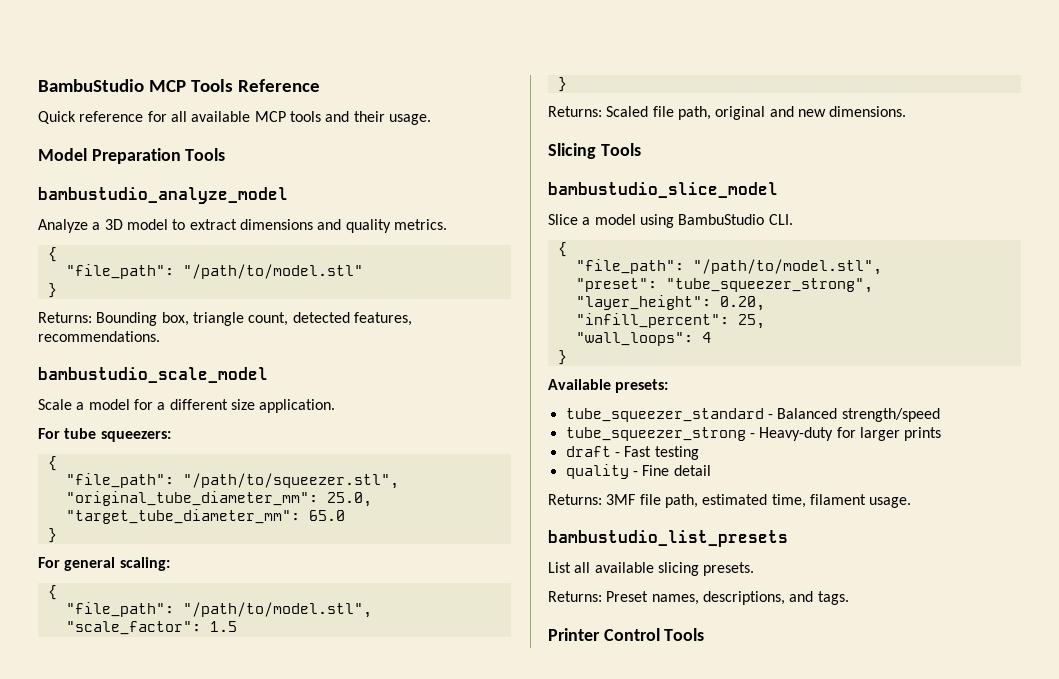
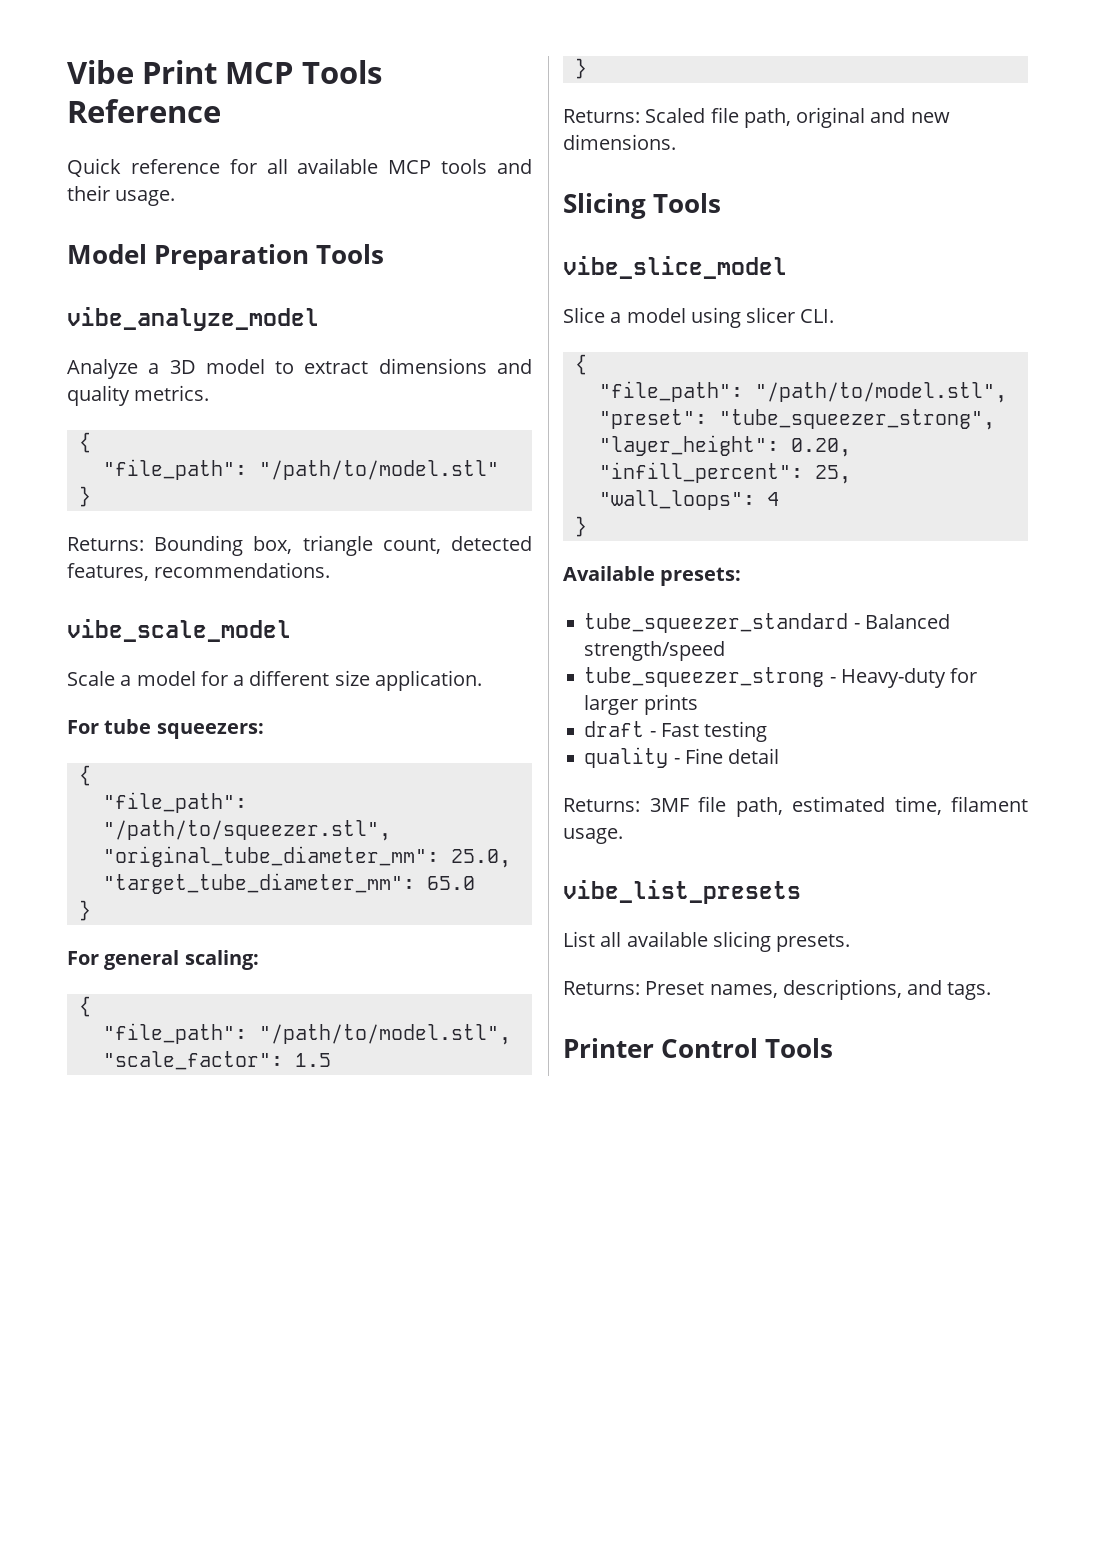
[38,79,144,92] BambuStudio -> [67,60,218,84] Vibe Print
[38,187,288,204] bambustudio_analyze_model -> [67,307,319,331] vibe_analyze_model
[38,367,268,383] bambustudio_scale_model -> [67,619,291,642] vibe_scale_model
[548,182,778,198] bambustudio_slice_model -> [563,256,787,279] vibe_slice_model
[678,214,765,225] BambuStudio -> [746,307,796,323] slicer
[548,530,788,547] bambustudio_list_presets -> [563,880,801,904] vibe_list_presets

